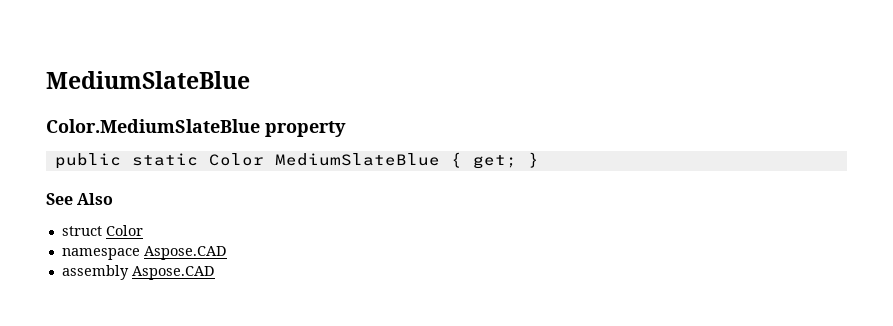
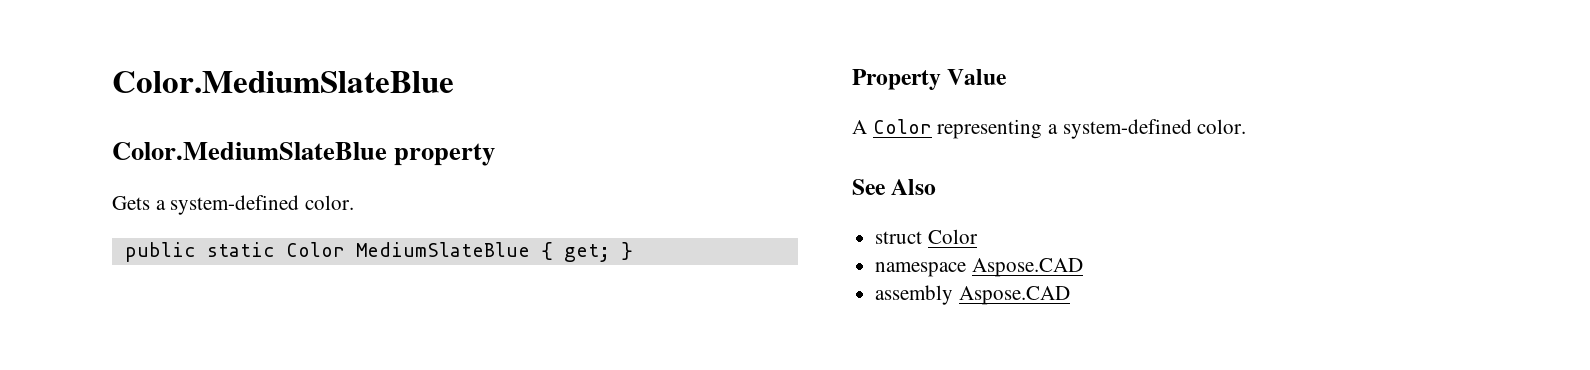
[46,71,250,89] MediumSlateBlue -> [112,71,454,93] Color.MediumSlateBlue
(346, 129) none -> [112,195,355,215] // Gets a system-defined color.
(539, 160) none -> [852,69,1008,90] [852,119,1247,139] // Property Value // A Color representing a system-defined color.

